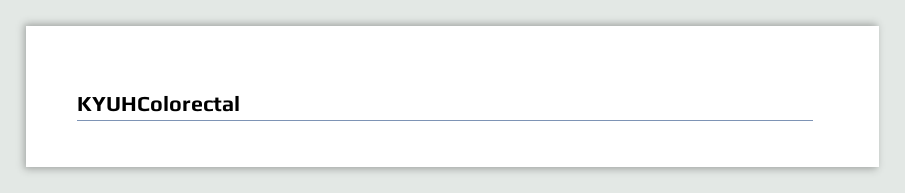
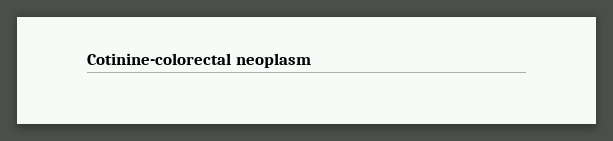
[77,95,240,112] KYUHColorectal -> [87,53,311,68] Cotinine-colorectal neoplasm

